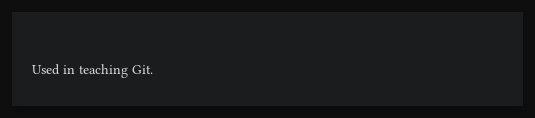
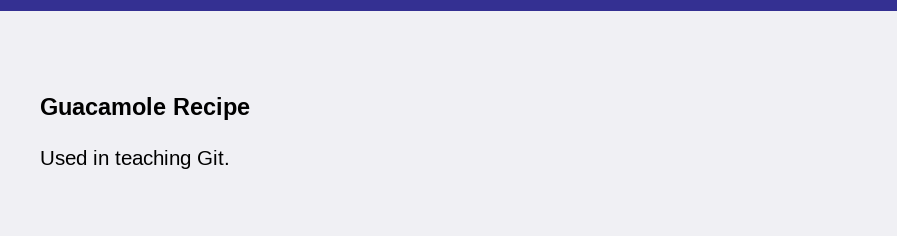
(32, 69) none -> [40,97,250,120] Guacamole Recipe //

